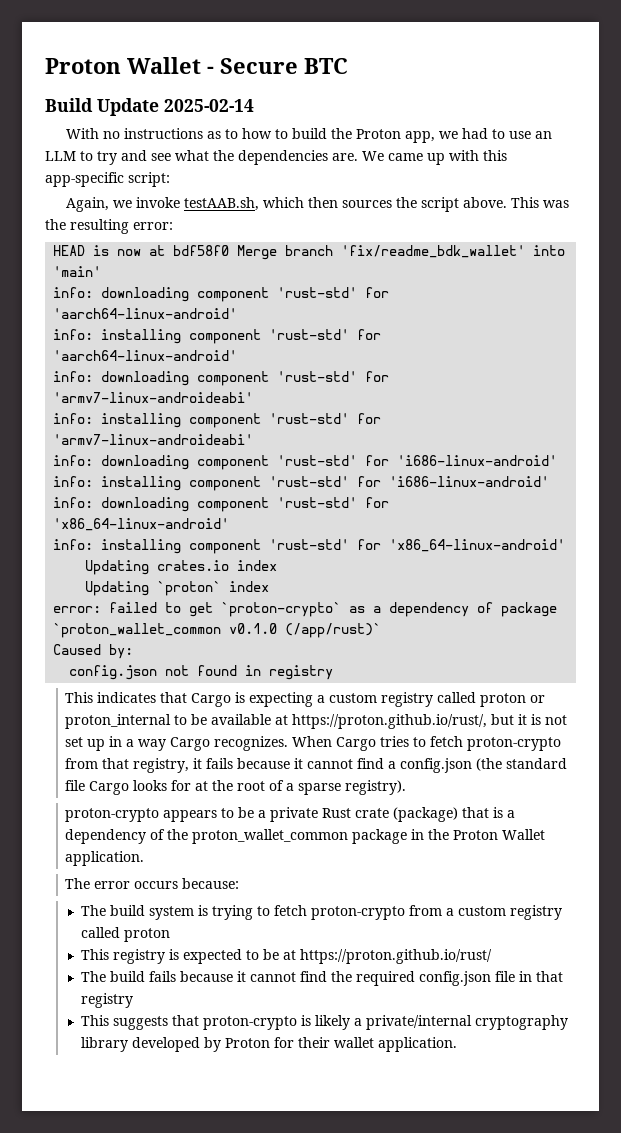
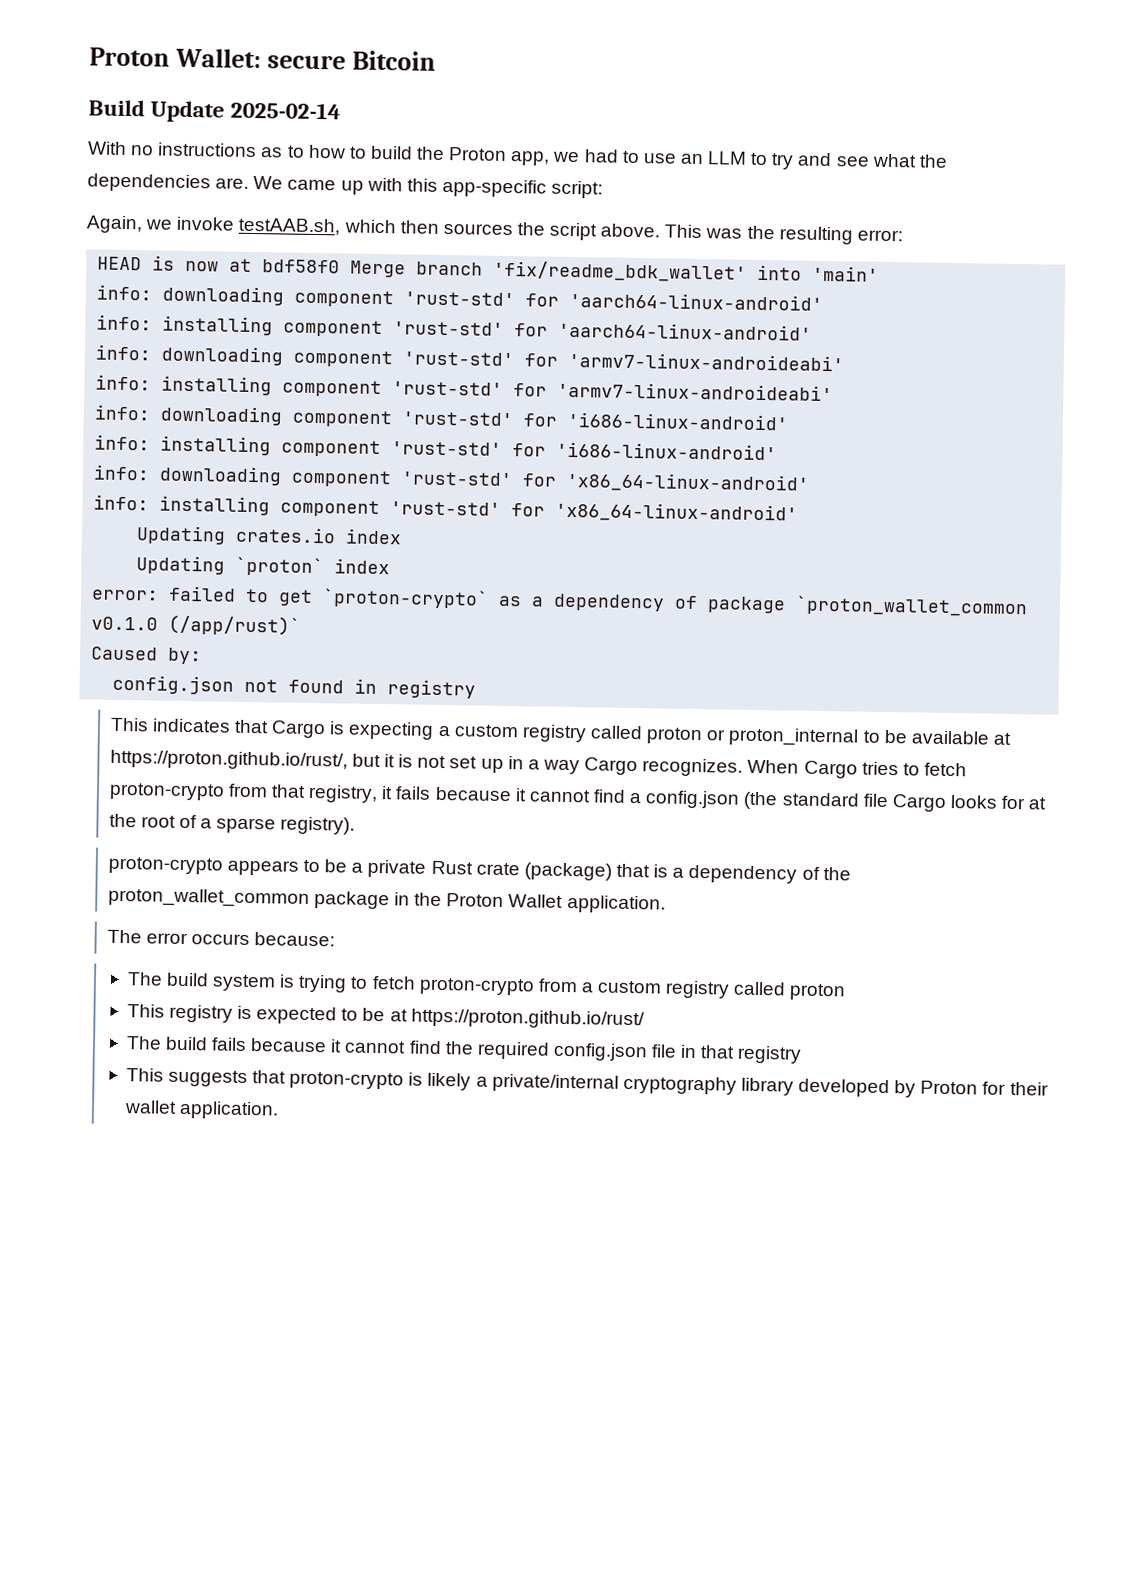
[45,57,348,74] Proton Wallet - Secure BTC -> [89,47,437,71] Proton Wallet: secure Bitcoin

